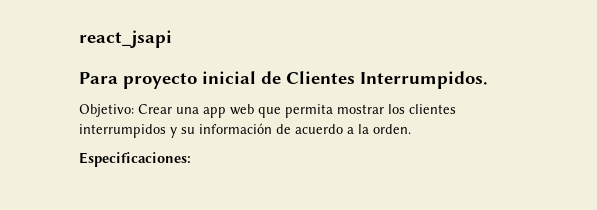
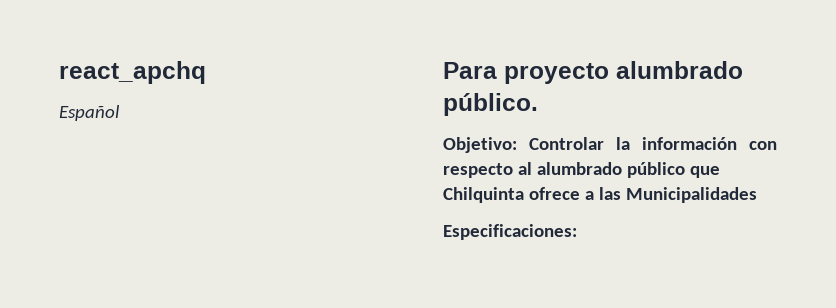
[79,30,172,48] react_jsapi -> [59,61,206,84] [59,105,120,121] react_apchq // Español
[202,71,488,89] [79,104,456,118] [79,123,411,138] inicial de Clientes Interrumpidos. // Objetivo: Crear una app web que permita mostrar los clientes interrumpidos y su información de acuerdo a la orden. -> [616,61,743,79] [443,93,538,116] [443,137,777,153] [443,162,720,178] [443,187,757,203] alumbrado público. // Objetivo: Controlar la información con respecto al alumbrado público que Chilquinta ofrece a las Municipalidades

